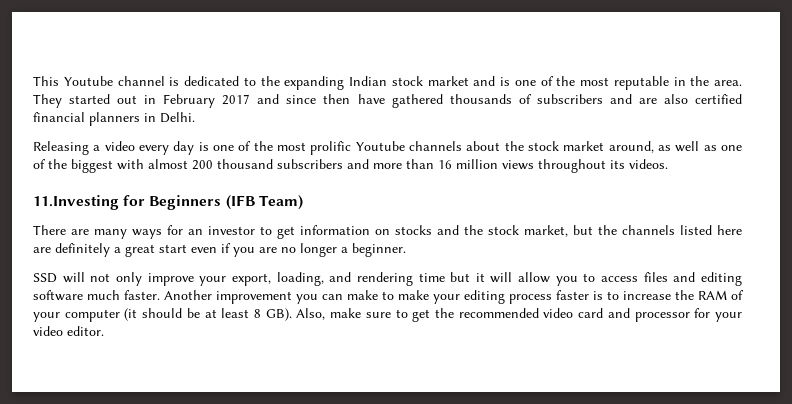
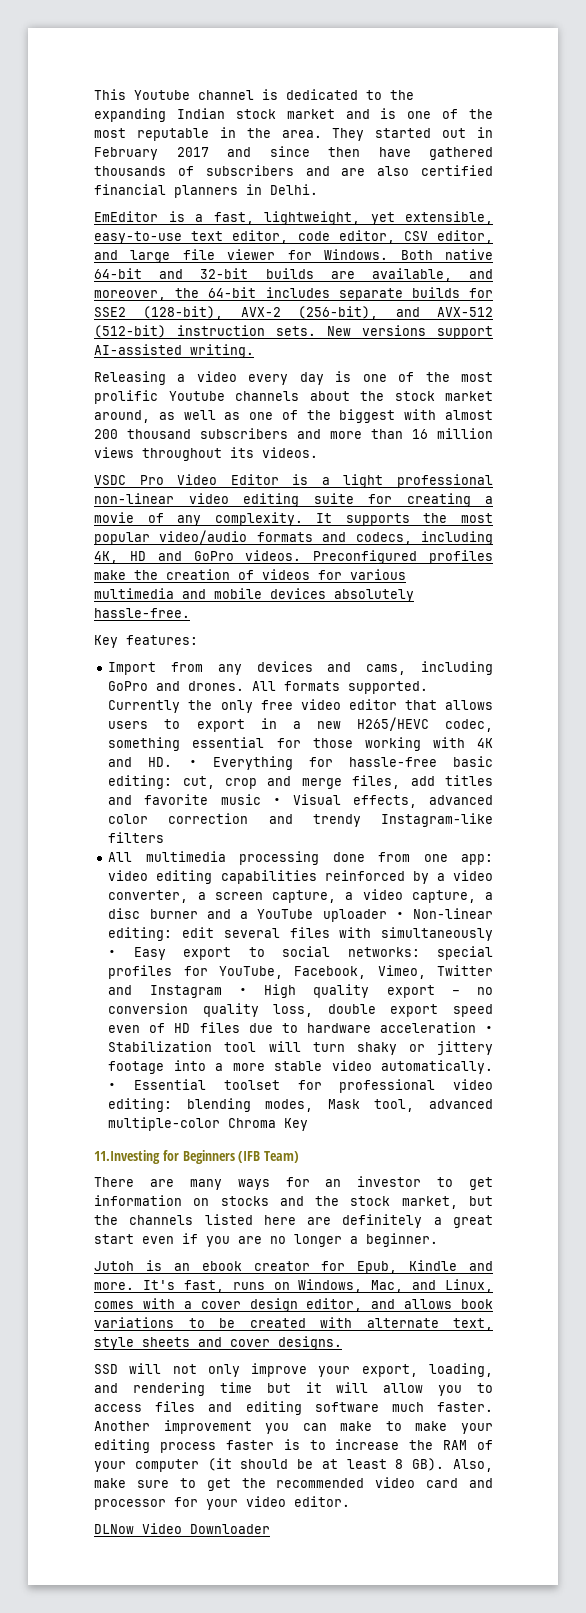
(195, 117) none -> [94,211,493,225] [94,230,493,244] [94,249,493,263] [94,268,493,282] [94,287,493,301] [94,306,493,320] [94,325,493,339] [94,344,254,358] // EmEditor is a fast, lightweight, yet extensible, easy-to-use text editor, code editor, CSV editor, and large file viewer for Windows. Both native 64-bit and 32-bit builds are available, and moreover, the 64-bit includes separate builds for SSE2 (128-bit), AVX-2 (256-bit), and AVX-512 (512-bit) instruction sets. New versions support AI-assisted writing.
(668, 164) none -> [94,474,493,488] [94,493,493,507] [94,512,493,526] [94,530,493,545] [94,550,493,564] [94,569,406,580] [94,588,414,602] [94,608,190,618] [94,635,198,648] [108,661,493,675] [108,681,429,694] [108,699,493,713] [108,717,493,732] [108,737,493,751] [108,756,493,770] [108,775,493,789] [108,794,493,808] [108,813,493,827] [108,832,165,843] [108,851,493,865] [108,870,493,884] [108,889,493,903] [108,908,493,922] [108,927,493,941] [108,946,493,960] [108,965,493,979] [108,984,493,998] [108,1003,493,1017] [108,1022,493,1033] [108,1041,493,1055] [108,1060,493,1074] [108,1079,493,1093] [108,1098,493,1112] [108,1117,309,1131] // VSDC Pro Video Editor is a light professional non-linear video editing suite for creating a movie of any complexity. It supports the most popular video/audio formats and codecs, including 4K, HD and GoPro videos. Preconfigured profiles make the creation of videos for various multimedia and mobile devices absolutely hassle-free. // Key features: // Import from any devices and cams, including GoPro and drones. All formats supported. Сurrently the only free video editor that allows users to export in a new H265/HEVC codec, something essential for those working with 4K and HD. • Everything for hassle-free basic editing: cut, crop and merge files, add titles and favorite music • Visual effects, advanced color correction and trendy Instagram-like filters // All multimedia processing done from one app: video editing capabilities reinforced by a video converter, a screen capture, a video capture, a disc burner and a YouTube uploader • Non-linear editing: edit several files with simultaneously • Easy export to social networks: special profiles for YouTube, Facebook, Vimeo, Twitter and Instagram • High quality export – no conversion quality loss, double export speed even of HD files due to hardware acceleration • Stabilization tool will turn shaky or jittery footage into a more stable video automatically. • Essential toolset for professional video editing: blending modes, Mask tool, advanced multiple-color Chroma Key
(406, 250) none -> [94,1260,493,1274] [94,1279,493,1293] [94,1298,493,1312] [94,1317,493,1331] [94,1336,342,1350] // Jutoh is an ebook creator for Epub, Kindle and more. It's fast, runs on Windows, Mac, and Linux, comes with a cover design editor, and allows book variations to be created with alternate text, style sheets and cover designs.
(104, 331) none -> [94,1523,270,1534] // DLNow Video Downloader

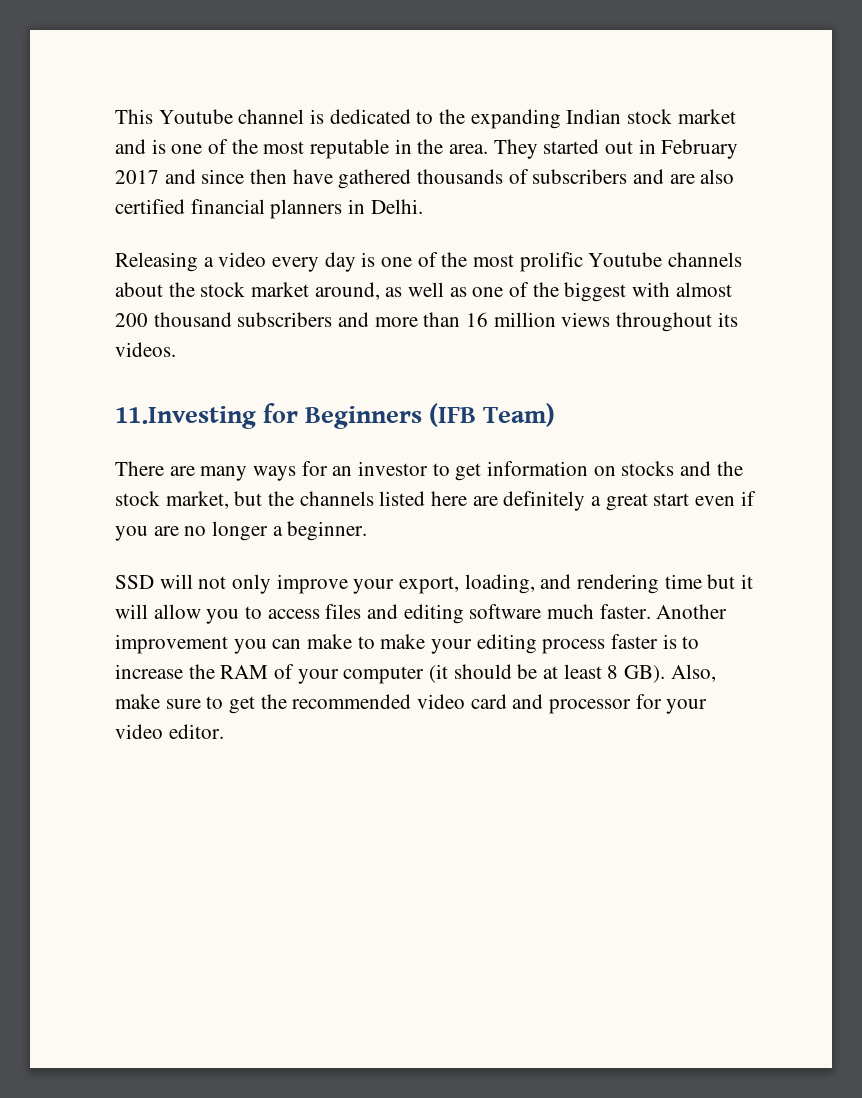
[94,211,493,225] [94,230,493,244] [94,249,493,263] [94,268,493,282] [94,287,493,301] [94,306,493,320] [94,325,493,339] [94,344,254,358] // EmEditor is a fast, lightweight, yet extensible, easy-to-use text editor, code editor, CSV editor, and large file viewer for Windows. Both native 64-bit and 32-bit builds are available, and moreover, the 64-bit includes separate builds for SSE2 (128-bit), AVX-2 (256-bit), and AVX-512 (512-bit) instruction sets. New versions support AI-assisted writing. -> (423, 206) none
[94,474,493,488] [94,493,493,507] [94,512,493,526] [94,530,493,545] [94,550,493,564] [94,569,406,580] [94,588,414,602] [94,608,190,618] [94,635,198,648] [108,661,493,675] [108,681,429,694] [108,699,493,713] [108,717,493,732] [108,737,493,751] [108,756,493,770] [108,775,493,789] [108,794,493,808] [108,813,493,827] [108,832,165,843] [108,851,493,865] [108,870,493,884] [108,889,493,903] [108,908,493,922] [108,927,493,941] [108,946,493,960] [108,965,493,979] [108,984,493,998] [108,1003,493,1017] [108,1022,493,1033] [108,1041,493,1055] [108,1060,493,1074] [108,1079,493,1093] [108,1098,493,1112] [108,1117,309,1131] // VSDC Pro Video Editor is a light professional non-linear video editing suite for creating a movie of any complexity. It supports the most popular video/audio formats and codecs, including 4K, HD and GoPro videos. Preconfigured profiles make the creation of videos for various multimedia and mobile devices absolutely hassle-free. // Key features: // Import from any devices and cams, including GoPro and drones. All formats supported. Сurrently the only free video editor that allows users to export in a new H265/HEVC codec, something essential for those working with 4K and HD. • Everything for hassle-free basic editing: cut, crop and merge files, add titles and favorite music • Visual effects, advanced color correction and trendy Instagram-like filters // All multimedia processing done from one app: video editing capabilities reinforced by a video converter, a screen capture, a video capture, a disc burner and a YouTube uploader • Non-linear editing: edit several files with simultaneously • Easy export to social networks: special profiles for YouTube, Facebook, Vimeo, Twitter and Instagram • High quality export – no conversion quality loss, double export speed even of HD files due to hardware acceleration • Stabilization tool will turn shaky or jittery footage into a more stable video automatically. • Essential toolset for professional video editing: blending modes, Mask tool, advanced multiple-color Chroma Key -> (176, 349) none
[94,1260,493,1274] [94,1279,493,1293] [94,1298,493,1312] [94,1317,493,1331] [94,1336,342,1350] // Jutoh is an ebook creator for Epub, Kindle and more. It's fast, runs on Windows, Mac, and Linux, comes with a cover design editor, and allows book variations to be created with alternate text, style sheets and cover designs. -> (368, 531) none
[94,1523,270,1534] // DLNow Video Downloader -> (224, 731) none

